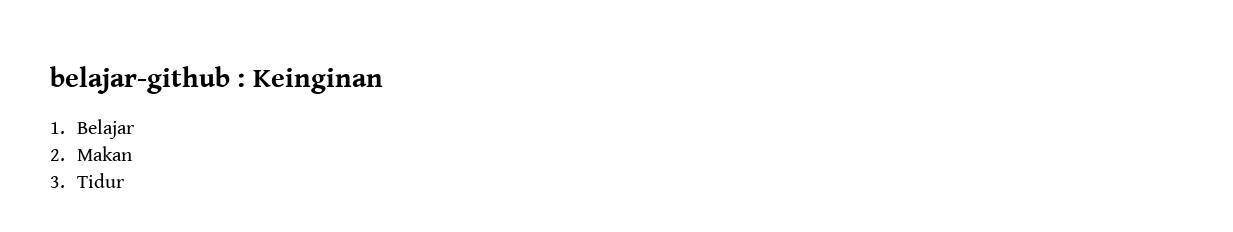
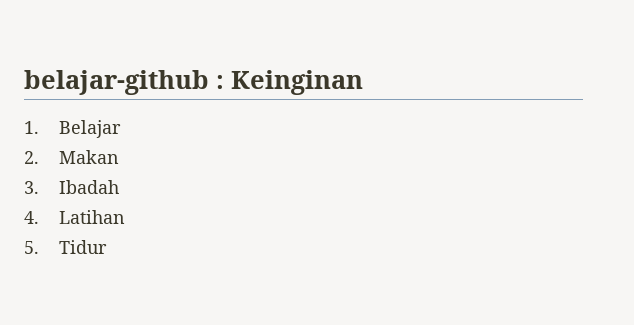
(65, 182) none -> [58,180,119,194] [24,210,125,224] [24,241,39,254] Ibadah // 4. Latihan // 5.

